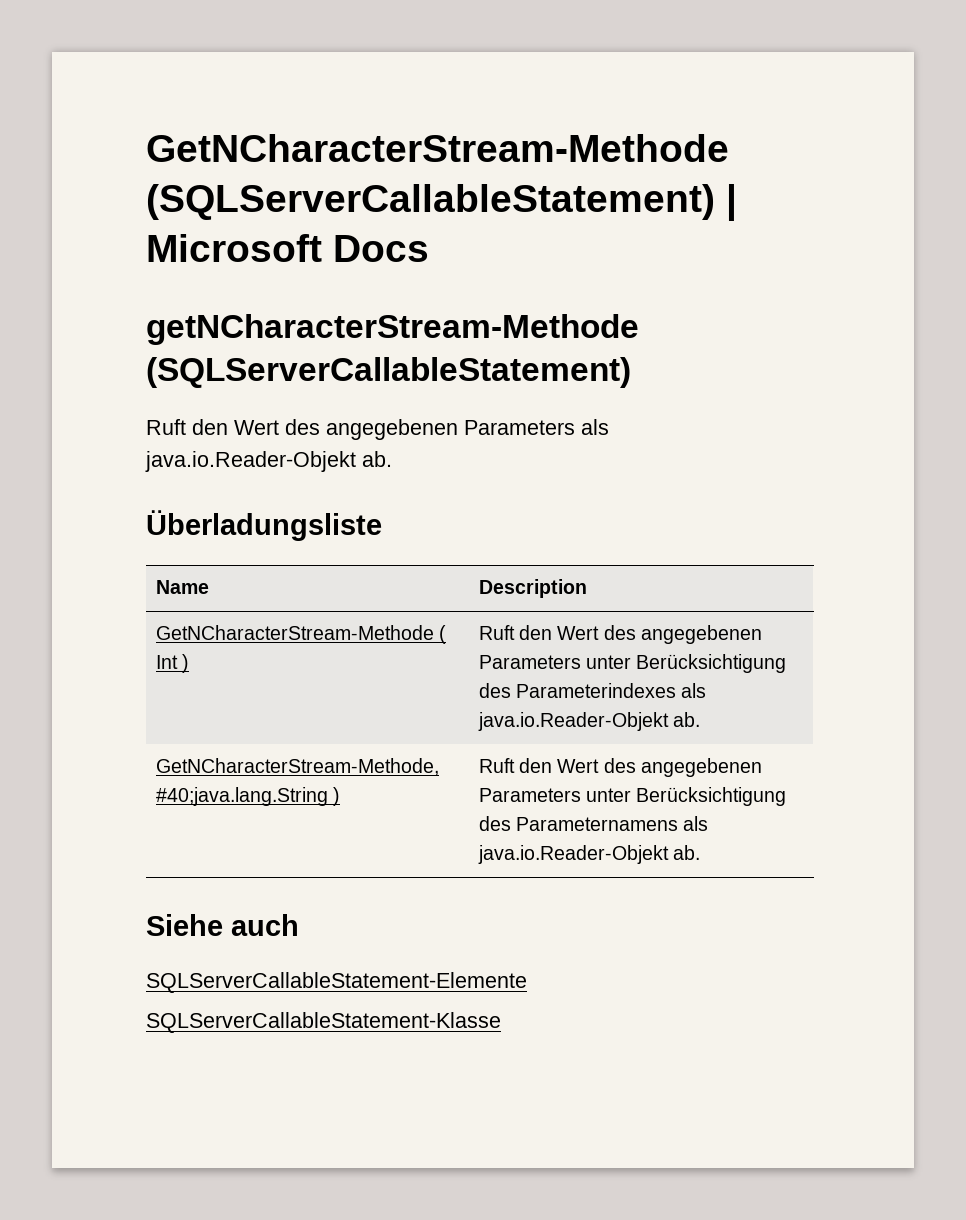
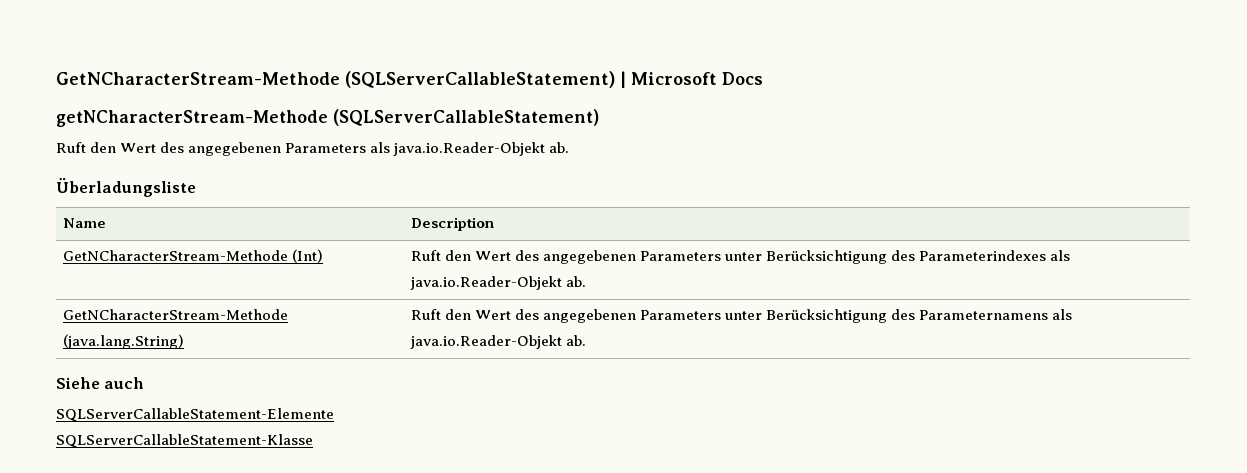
[438,625,446,644] [155,654,189,673] ( Int ) -> [291,249,323,263] (Int)
[155,758,439,776] [155,787,340,806] GetNCharacterStream-Methode, #40;java.lang.String ) -> [62,309,288,320] [62,334,184,349] GetNCharacterStream-Methode (java.lang.String)

